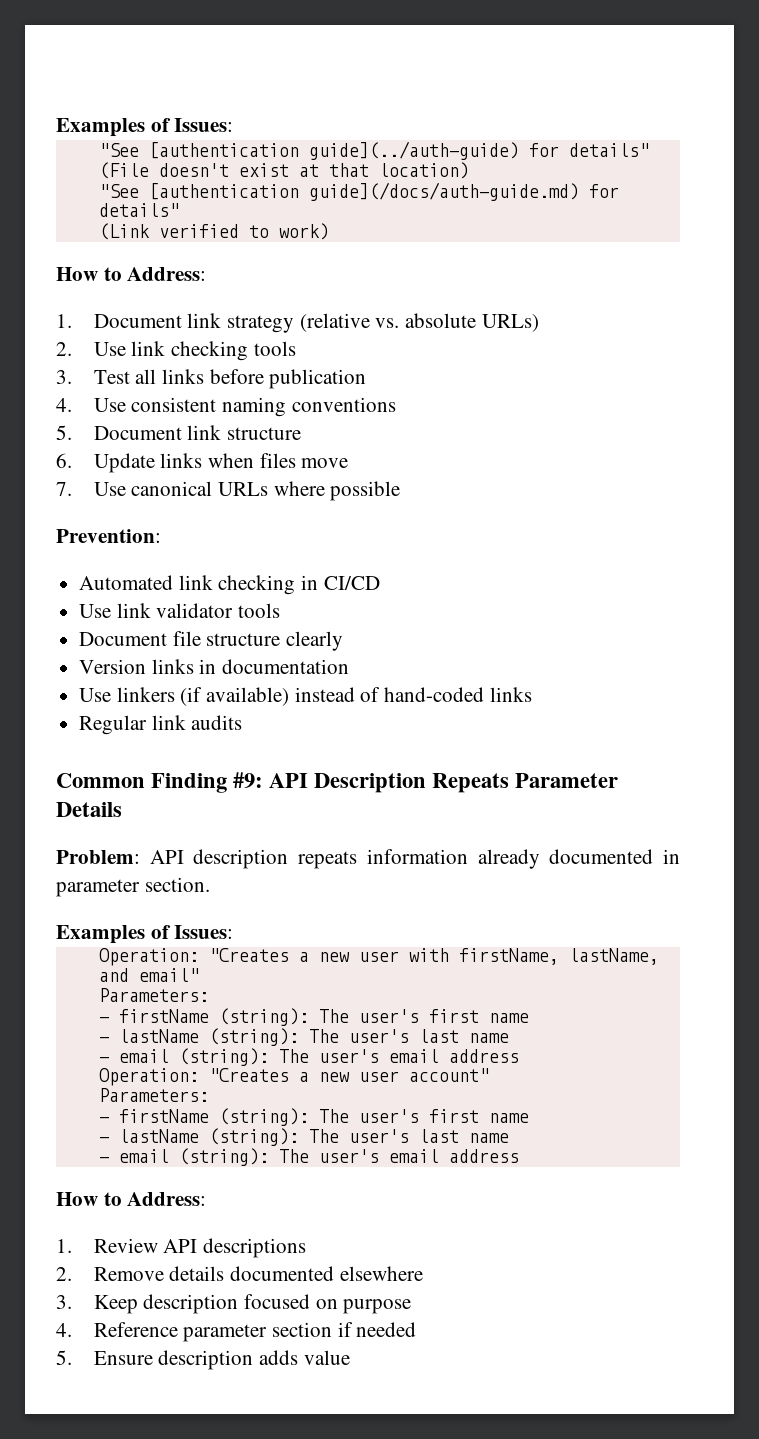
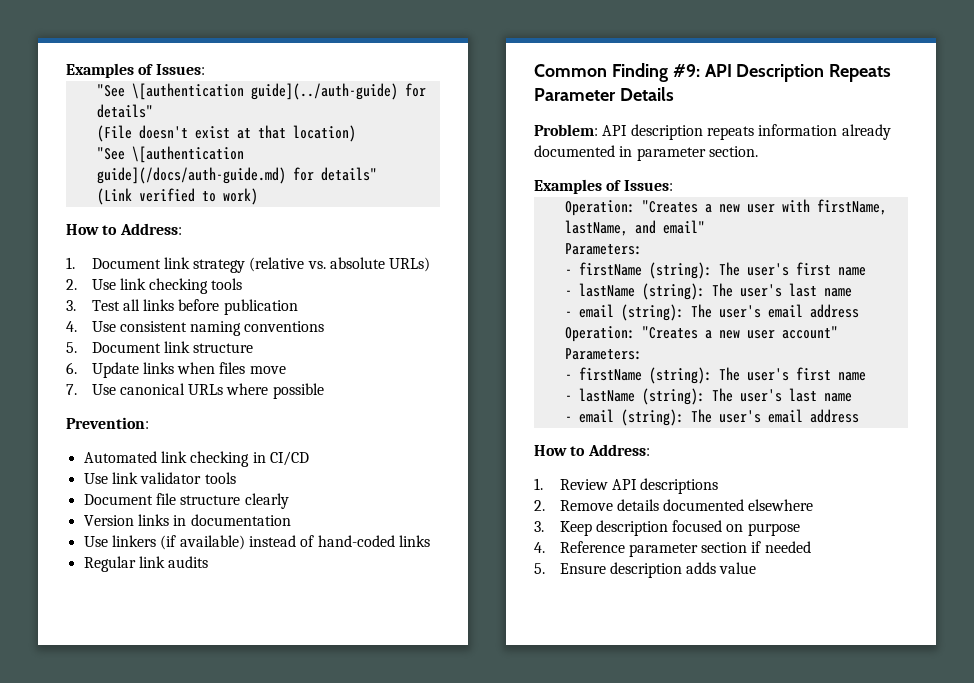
[148,142,299,159] [authentication -> [131,83,244,100] \[authentication
[148,183,299,200] [authentication -> [131,146,244,163] \[authentication

